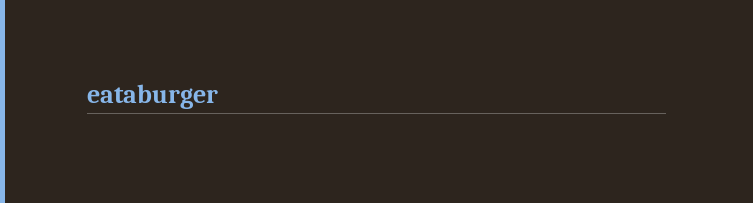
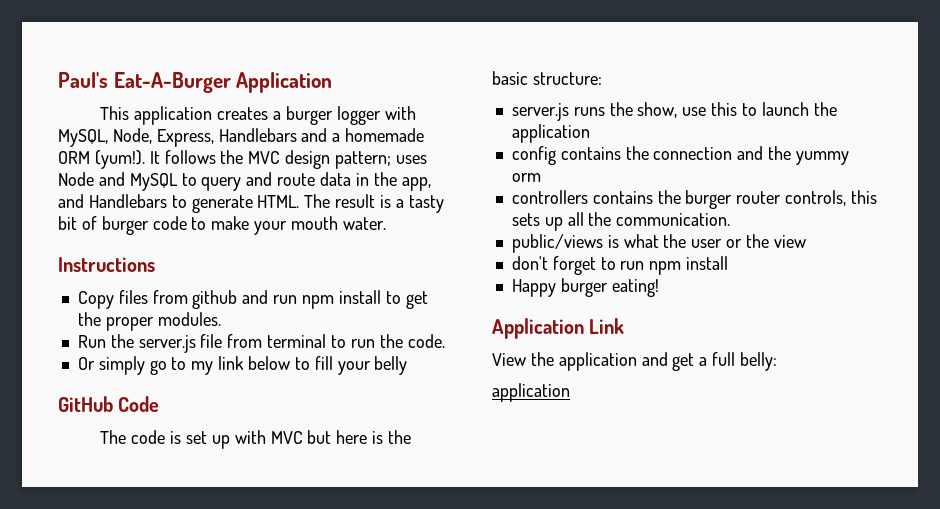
[87,84,218,109] eataburger -> [58,72,333,93] [100,106,416,125] [58,128,425,147] [58,150,427,169] [58,172,431,191] [58,194,444,213] [58,216,386,235] [58,257,155,272] [77,290,428,309] [77,312,221,331] [77,334,445,353] [77,356,408,375] [58,396,160,412] [100,430,411,449] [492,71,602,85] [511,102,837,121] [511,124,590,143] [511,146,849,165] [511,173,541,182] [511,190,877,209] [511,212,731,231] [511,234,806,253] [511,256,729,275] [511,278,659,297] [492,318,625,339] [492,352,778,371] [492,383,570,402] Paul's Eat-A-Burger Application // This application creates a burger logger with MySQL, Node, Express, Handlebars and a homemade ORM (yum!). It follows the MVC design pattern; uses Node and MySQL to query and route data in the app, and Handlebars to generate HTML. The result is a tasty bit of burger code to make your mouth water. // Instructions // Copy files from github and run npm install to get the proper modules. // Run the server.js file from terminal to run the code. // Or simply go to my link below to fill your belly // GitHub Code // The code is set up with MVC but here is the basic structure: // server.js runs the show, use this to launch the application // config contains the connection and the yummy orm // controllers contains the burger router controls, this sets up all the communication. // public/views is what the user or the view // don't forget to run npm install // Happy burger eating! // Application Link // View the application and get a full belly: // application

